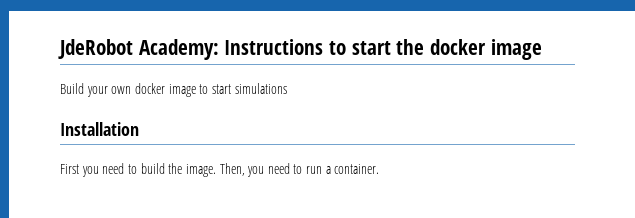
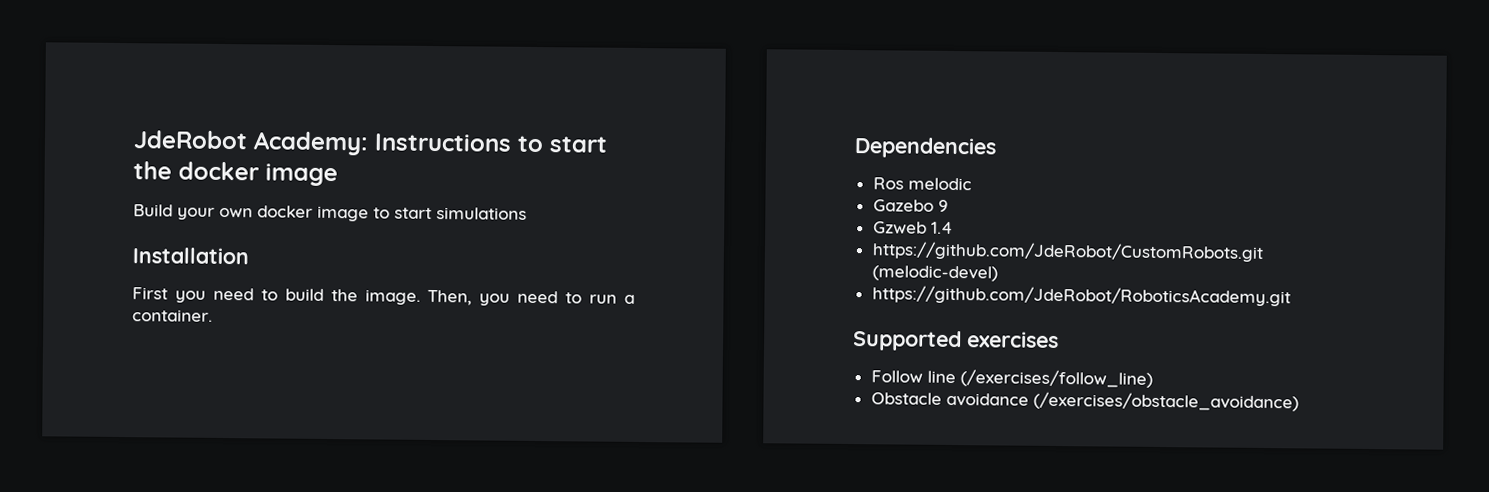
(380, 169) none -> [854,137,997,159] [872,177,972,191] [872,199,948,212] [872,221,953,234] [871,241,1264,262] [871,265,998,282] [871,285,1291,307] [853,330,1059,352] [870,369,1153,388] [870,391,1299,412] // Dependencies // Ros melodic // Gazebo 9 // Gzweb 1.4 // https://github.com/JdeRobot/CustomRobots.git (melodic-devel) // https://github.com/JdeRobot/RoboticsAcademy.git // Supported exercises // Follow line (/exercises/follow_line) // Obstacle avoidance (/exercises/obstacle_avoidance)

